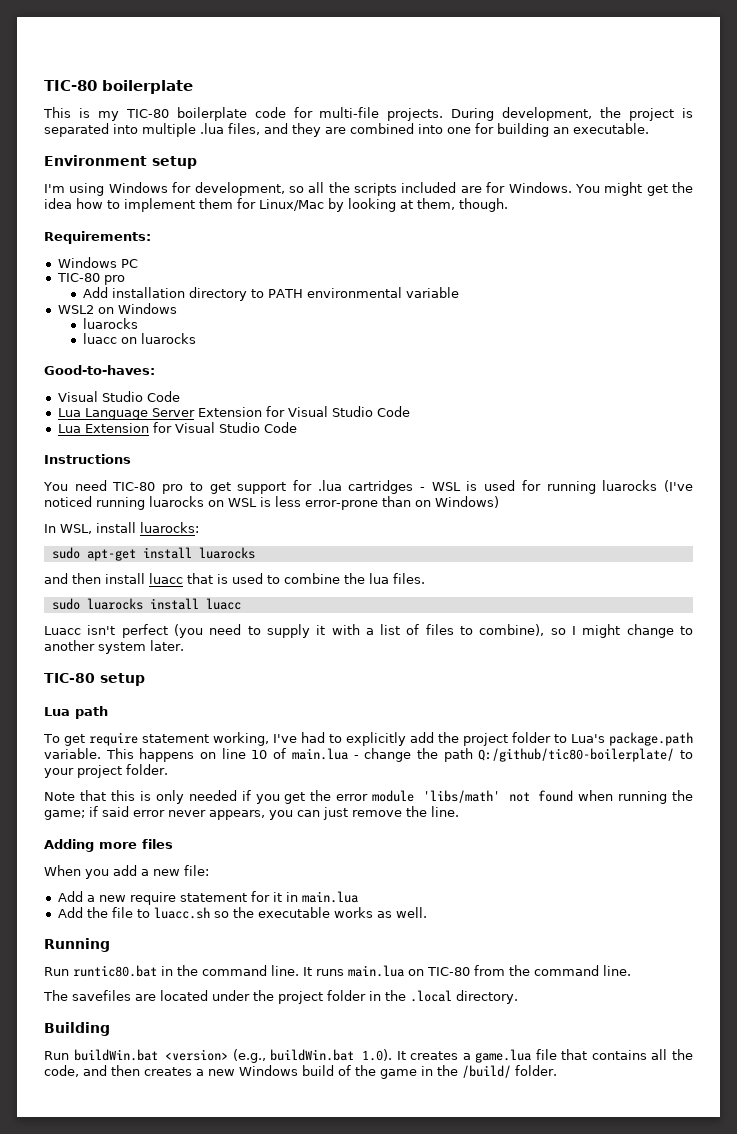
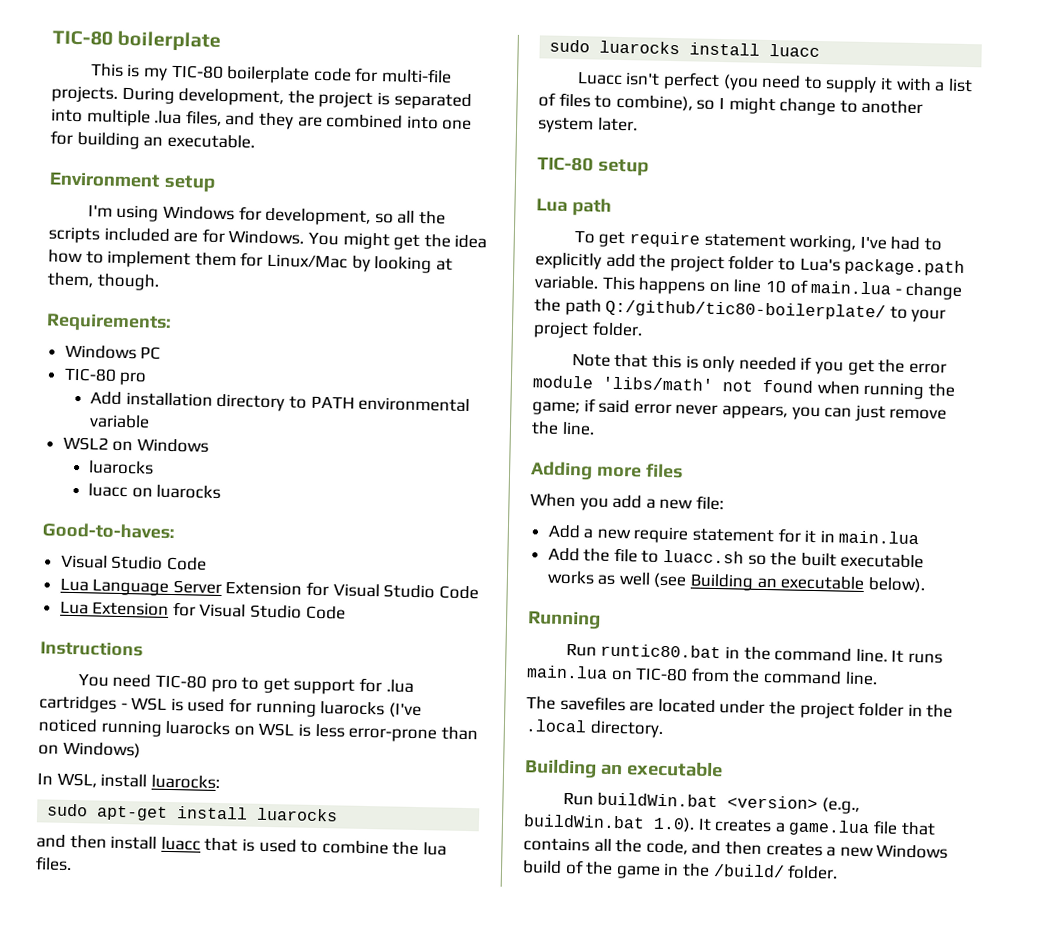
(254, 912) none -> [800,552,837,567] built
[395,907,427,918] well. -> [618,572,926,594] well (see Building an executable below).
(110, 1029) none -> [599,761,723,778] an executable

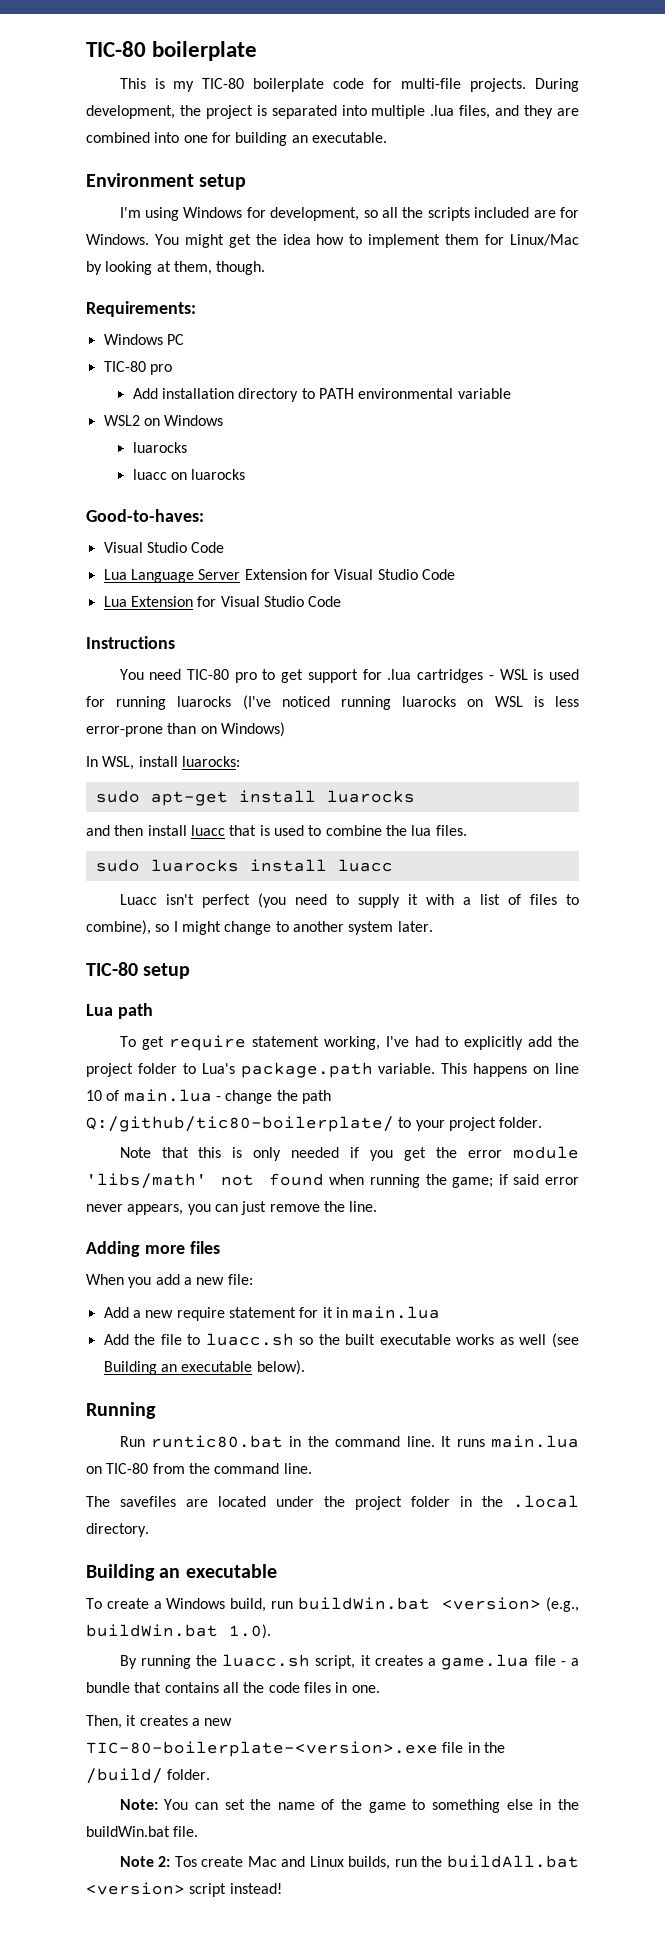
[562,791,594,806] Run -> [86,1598,294,1612] To create a Windows build, run
[697,817,712,831] It -> [119,1654,371,1669] // By running the luacc.sh script, it
(898, 827) none -> [560,1658,579,1666] [86,1682,130,1693] - a bundle
[645,839,949,859] [522,860,839,880] code, and then creates a new Windows build of the game in the /build/ folder. -> [268,1682,380,1693] [86,1715,233,1729] [86,1741,505,1757] [86,1768,211,1784] [119,1799,579,1813] [86,1826,199,1837] [119,1855,579,1870] [86,1882,282,1897] code files in one. // Then, it creates a new TIC-80-boilerplate-<version>.exe file in the /build/ folder. // Note: You can set the name of the game to something else in the buildWin.bat file. // Note 2: Tos create Mac and Linux builds, run the buildAll.bat <version> script instead!

